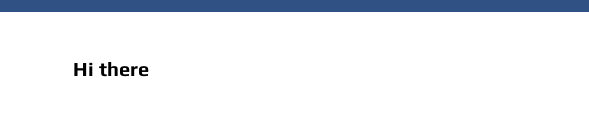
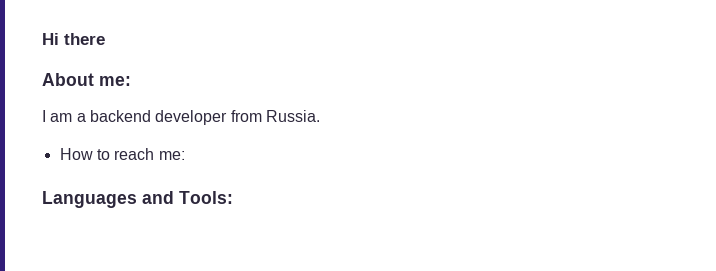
(150, 69) none -> [42,73,131,86] [42,110,320,125] [59,148,185,160] [42,191,233,208] // About me: // I am a backend developer from Russia. // How to reach me: // Languages and Tools:

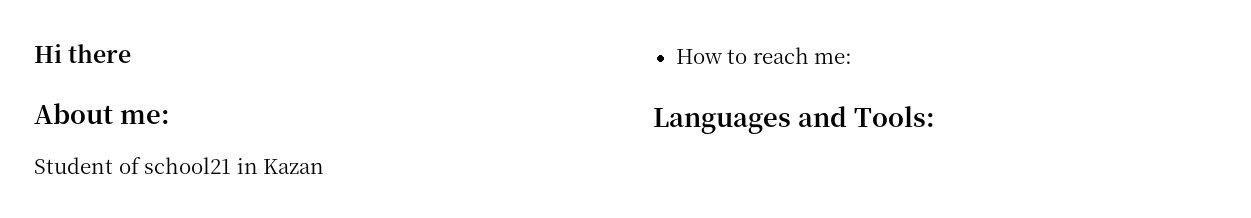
[42,110,320,125] I am a backend developer from Russia. -> [34,157,325,174] Student of school21 in Kazan

